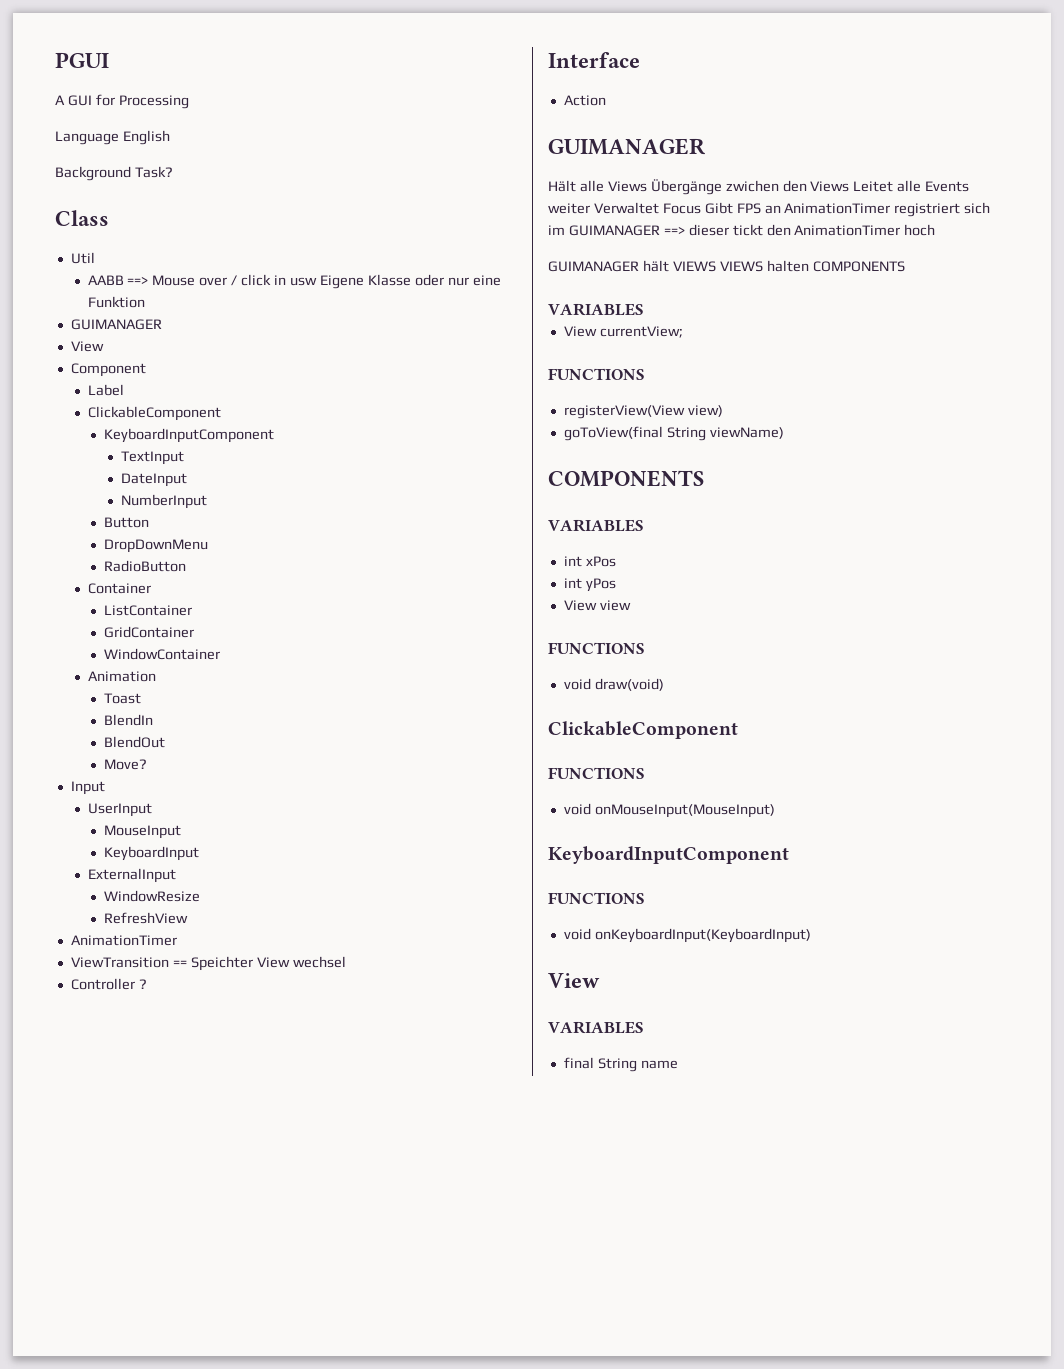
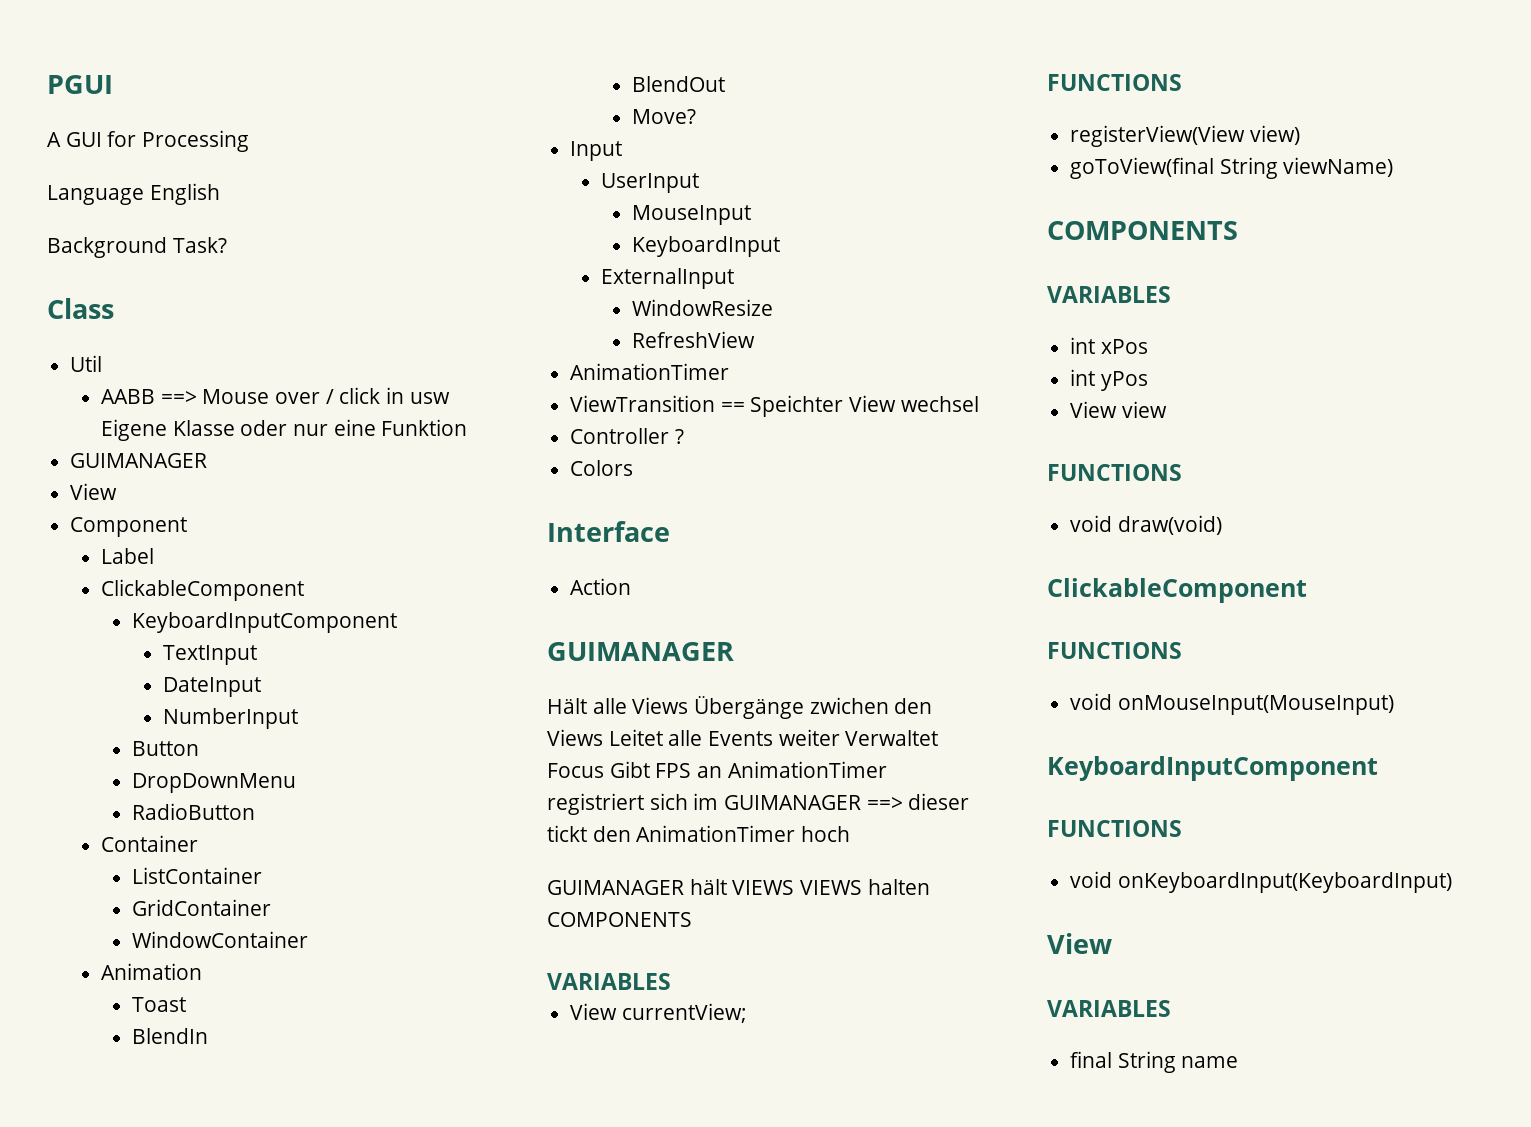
(147, 984) none -> [570,460,634,476] // Colors

